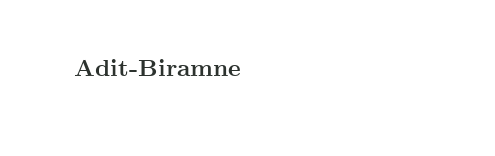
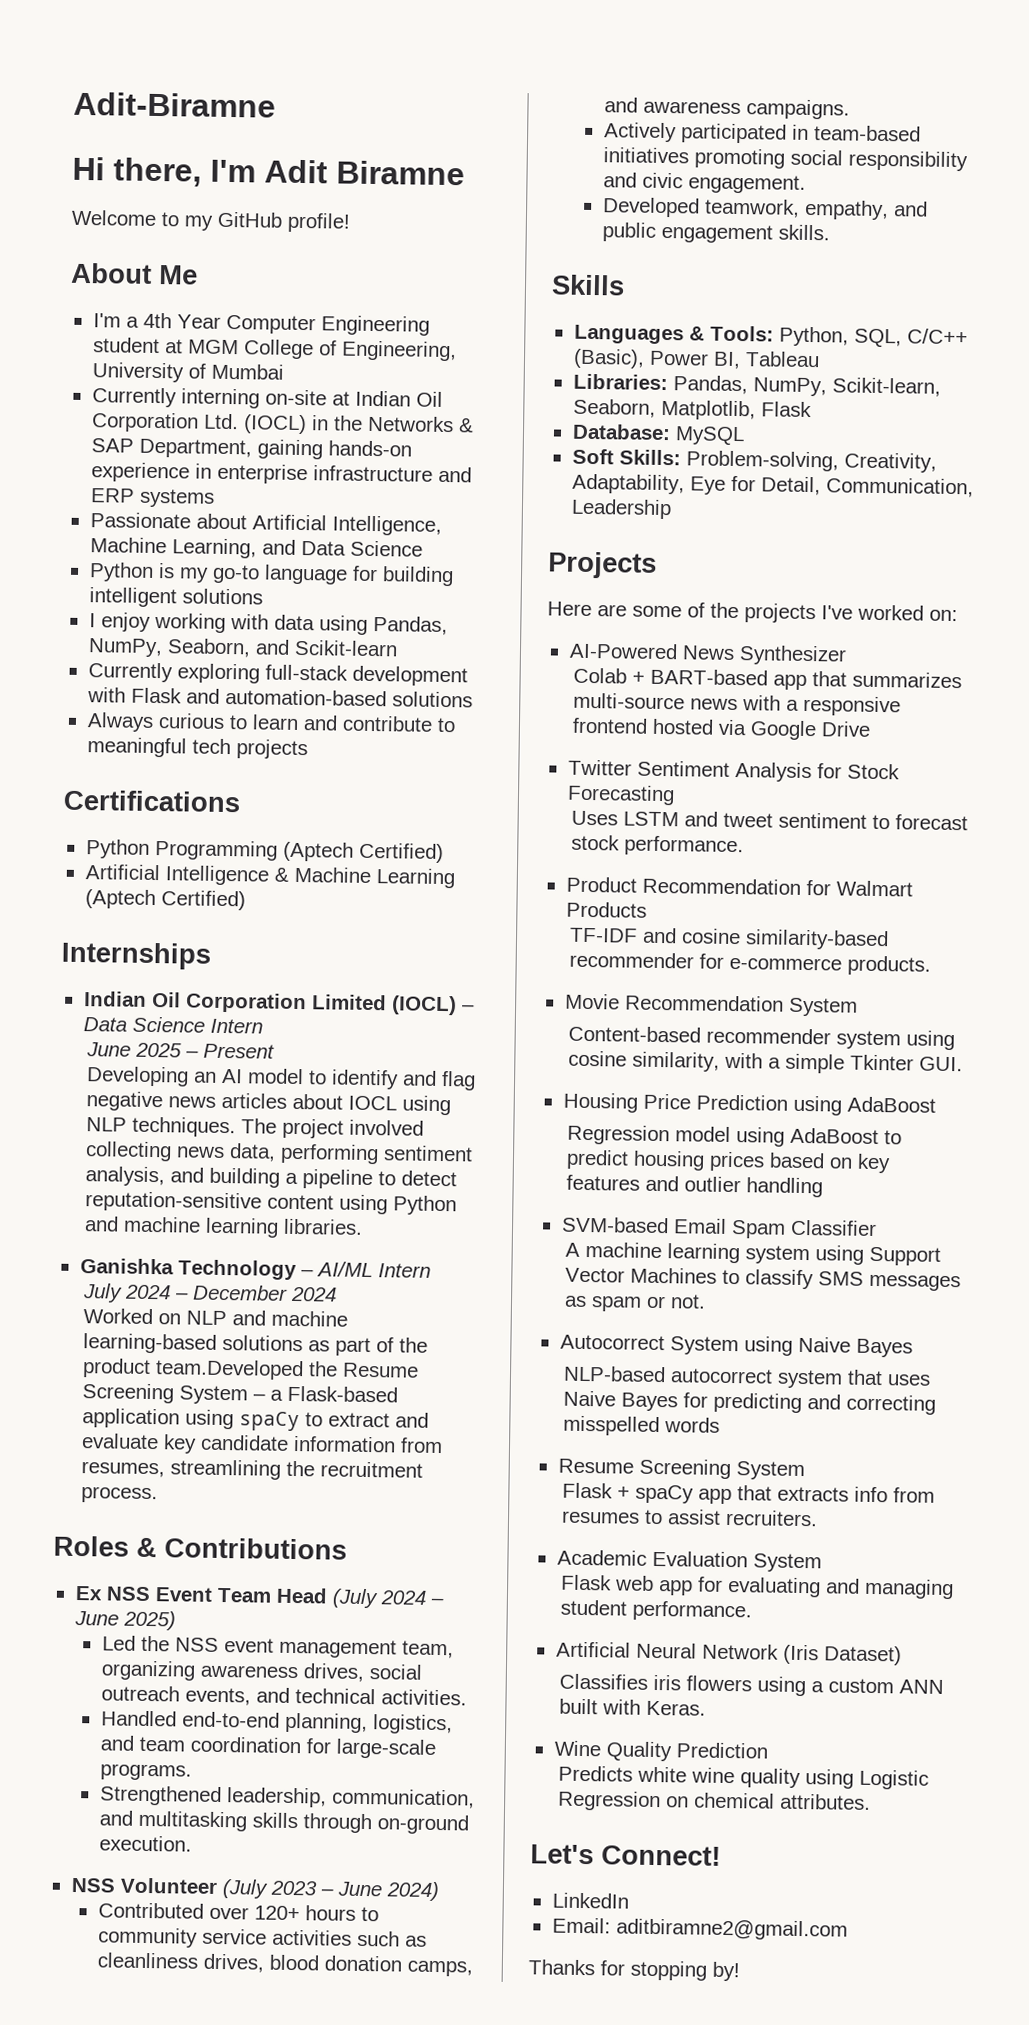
(241, 67) none -> [72,156,465,187] [71,209,350,233] [71,262,198,285] [92,312,430,336] [92,337,457,362] [91,362,284,383] [91,387,443,409] [90,412,474,435] [90,438,412,460] [90,462,472,485] [89,488,215,508] [89,512,442,536] [89,537,423,559] [88,562,454,587] [88,587,263,608] [88,612,448,636] [87,638,398,658] [87,662,468,687] [86,687,473,708] [86,712,456,733] [86,737,308,760] [63,789,241,813] [85,839,444,864] [84,864,455,889] [84,889,246,911] [61,941,211,970] [83,991,475,1016] [82,1016,263,1034] [86,1042,276,1059] [86,1066,477,1091] [86,1091,452,1116] [86,1116,425,1139] [85,1141,474,1165] [85,1166,458,1190] [85,1191,458,1216] [84,1216,364,1238] [79,1258,431,1281] [82,1283,338,1303] [83,1308,349,1327] [83,1333,429,1357] [82,1358,420,1381] [82,1383,399,1405] [82,1408,430,1432] [81,1433,444,1454] [81,1459,424,1480] [81,1486,159,1504] [53,1535,347,1560] [74,1585,444,1609] [73,1610,176,1631] [101,1635,454,1659] [100,1660,422,1682] [100,1685,467,1706] [100,1710,453,1735] [99,1735,436,1759] [99,1763,192,1781] [99,1785,475,1809] [98,1810,469,1835] [98,1835,192,1852] [70,1877,440,1902] [97,1902,379,1922] [97,1927,427,1948] [96,1952,473,1977] [603,97,850,120] [603,122,921,144] [602,147,968,172] [602,172,806,194] [601,197,928,221] [601,222,830,244] [551,274,625,296] [573,324,968,348] [572,348,820,370] [572,373,941,397] [572,398,812,421] [571,423,745,446] [571,448,937,473] [571,473,974,498] [570,498,672,520] [548,551,657,579] [547,601,958,624] [568,642,847,666] [573,667,963,691] [573,692,902,717] [572,717,872,741] [567,759,900,783] [566,784,675,806] [571,810,969,831] [571,834,745,857] [565,876,913,897] [565,901,647,918] [569,927,890,951] [569,951,932,976] [564,993,858,1017] [568,1025,956,1051] [568,1050,964,1074] [562,1092,936,1116] [567,1124,903,1147] [566,1149,892,1174] [566,1174,824,1198] [560,1216,877,1239] [565,1242,942,1266] [565,1267,962,1292] [564,1294,707,1312] [559,1334,913,1358] [563,1365,932,1389] [563,1390,937,1415] [563,1415,721,1437] [557,1458,805,1481] [562,1482,936,1505] [561,1509,819,1527] [556,1549,822,1573] [561,1574,955,1600] [560,1599,753,1622] [555,1641,902,1666] [559,1673,945,1697] [559,1698,707,1716] [553,1740,768,1762] [558,1765,930,1790] [558,1790,872,1812] [530,1844,721,1866] [551,1892,629,1909] [551,1917,848,1941] [528,1959,740,1982] // Hi there, I'm Adit Biramne // Welcome to my GitHub profile! // About Me // I'm a 4th Year Computer Engineering student at MGM College of Engineering, University of Mumbai // Currently interning on-site at Indian Oil Corporation Ltd. (IOCL) in the Networks & SAP Department, gaining hands-on experience in enterprise infrastructure and ERP systems // Passionate about Artificial Intelligence, Machine Learning, and Data Science // Python is my go-to language for building intelligent solutions // I enjoy working with data using Pandas, NumPy, Seaborn, and Scikit-learn // Currently exploring full-stack development with Flask and automation-based solutions // Always curious to learn and contribute to meaningful tech projects // Certifications // Python Programming (Aptech Certified) // Artificial Intelligence & Machine Learning (Aptech Certified) // Internships // Indian Oil Corporation Limited (IOCL) – Data Science Intern // June 2025 – Present // Developing an AI model to identify and flag negative news articles about IOCL using NLP techniques. The project involved collecting news data, performing sentiment analysis, and building a pipeline to detect reputation-sensitive content using Python and machine learning libraries. // Ganishka Technology – AI/ML Intern // July 2024 – December 2024 // Worked on NLP and machine learning-based solutions as part of the product team.Developed the Resume Screening System – a Flask-based application using spaCy to extract and evaluate key candidate information from resumes, streamlining the recruitment process. // Roles & Contributions // Ex NSS Event Team Head (July 2024 – June 2025) // Led the NSS event management team, organizing awareness drives, social outreach events, and technical activities. // Handled end-to-end planning, logistics, and team coordination for large-scale programs. // Strengthened leadership, communication, and multitasking skills through on-ground execution. // NSS Volunteer (July 2023 – June 2024) // Contributed over 120+ hours to community service activities such as cleanliness drives, blood donation camps, and awareness campaigns. // Actively participated in team-based initiatives promoting social responsibility and civic engagement. // Developed teamwork, empathy, and public engagement skills. // Skills // Languages & Tools: Python, SQL, C/C++ (Basic), Power BI, Tableau // Libraries: Pandas, NumPy, Scikit-learn, Seaborn, Matplotlib, Flask // Database: MySQL // Soft Skills: Problem-solving, Creativity, Adaptability, Eye for Detail, Communication, Leadership // Projects // Here are some of the projects I've worked on: // AI-Powered News Synthesizer // Colab + BART-based app that summarizes multi-source news with a responsive frontend hosted via Google Drive // Twitter Sentiment Analysis for Stock Forecasting // Uses LSTM and tweet sentiment to forecast stock performance. // Product Recommendation for Walmart Products // TF-IDF and cosine similarity-based recommender for e-commerce products. // Movie Recommendation System // Content-based recommender system using cosine similarity, with a simple Tkinter GUI. // Housing Price Prediction using AdaBoost // Regression model using AdaBoost to predict housing prices based on key features and outlier handling // SVM-based Email Spam Classifier // A machine learning system using Support Vector Machines to classify SMS messages as spam or not. // Autocorrect System using Naive Bayes // NLP-based autocorrect system that uses Naive Bayes for predicting and correcting misspelled words // Resume Screening System // Flask + spaCy app that extracts info from resumes to assist recruiters. // Academic Evaluation System // Flask web app for evaluating and managing student performance. // Artificial Neural Network (Iris Dataset) // Classifies iris flowers using a custom ANN built with Keras. // Wine Quality Prediction // Predicts white wine quality using Logistic Regression on chemical attributes. // Let's Connect! // LinkedIn // Email: aditbiramne2@gmail.com // Thanks for stopping by!

